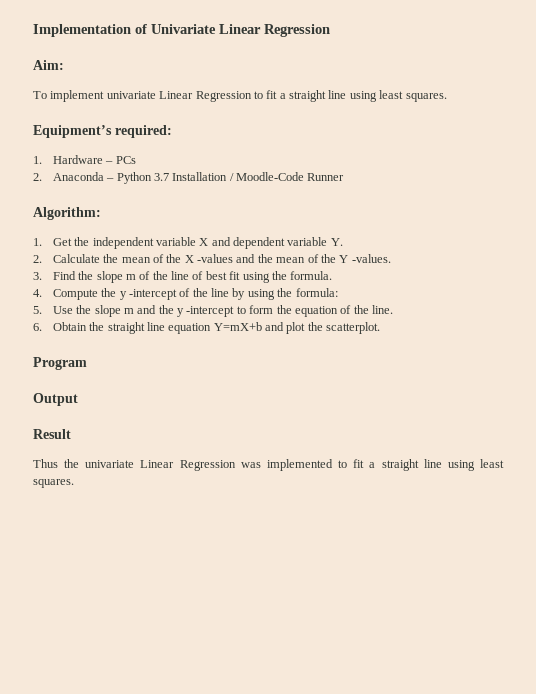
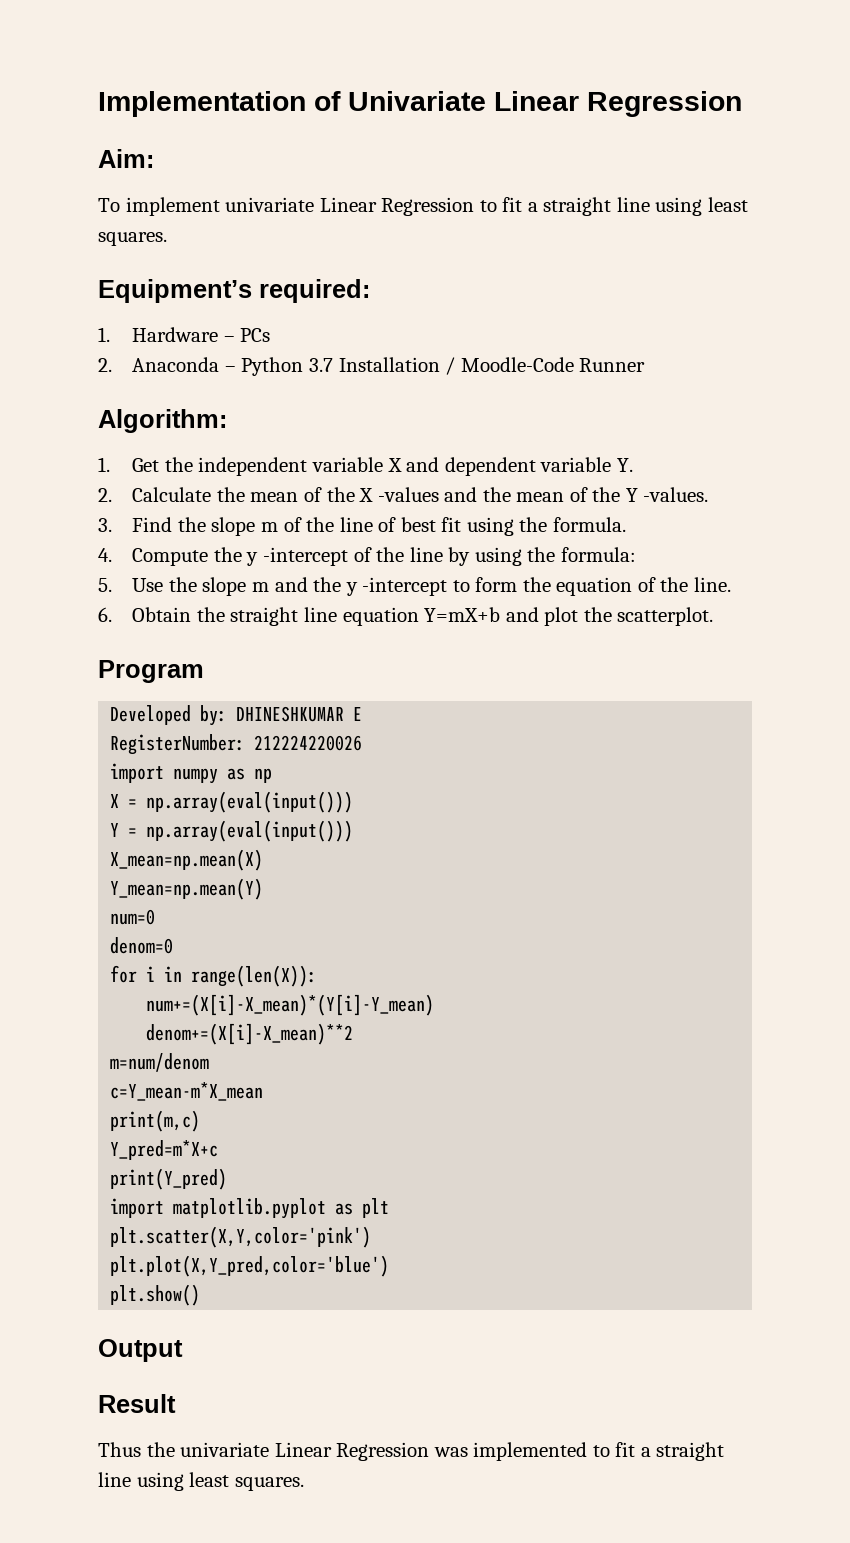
(87, 363) none -> [110,705,363,726] [110,734,363,755] [110,763,273,784] [110,791,354,813] [110,820,354,842] [110,849,264,871] [110,878,264,900] [110,909,156,925] [110,937,174,954] [110,965,318,987] [146,994,435,1016] [146,1023,354,1045] [110,1053,210,1072] [110,1082,264,1101] [110,1110,201,1132] [110,1140,219,1160] [110,1168,228,1190] [110,1198,390,1219] [110,1226,372,1248] [110,1255,390,1277] [110,1284,201,1306] // Developed by: DHINESHKUMAR E // RegisterNumber: 212224220026 // import numpy as np // X = np.array(eval(input())) // Y = np.array(eval(input())) // X_mean=np.mean(X) // Y_mean=np.mean(Y) // num=0 // denom=0 // for i in range(len(X)): // num+=(X[i]-X_mean)*(Y[i]-Y_mean) // denom+=(X[i]-X_mean)**2 // m=num/denom // c=Y_mean-m*X_mean // print(m,c) // Y_pred=m*X+c // print(Y_pred) // import matplotlib.pyplot as plt // plt.scatter(X,Y,color='pink') // plt.plot(X,Y_pred,color='blue') // plt.show()

